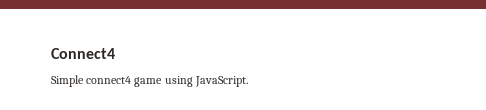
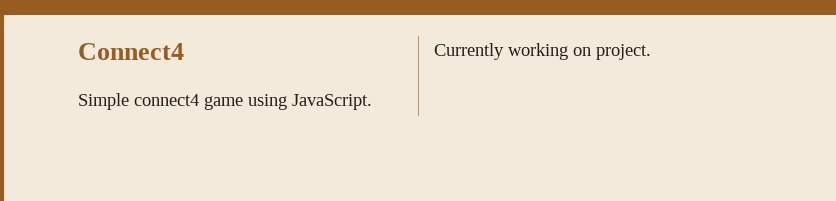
(248, 81) none -> [434,43,651,60] Currently working on project.

